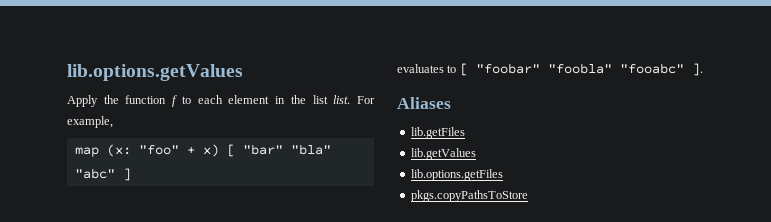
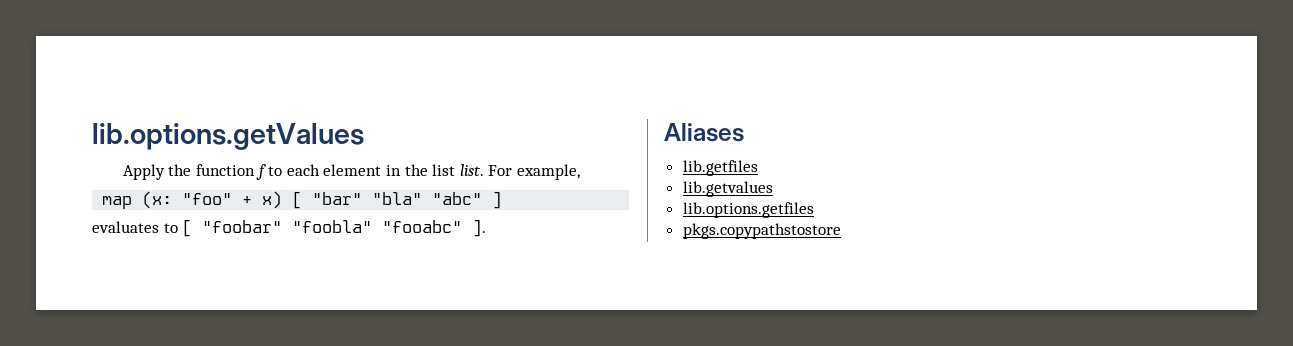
[410,127,465,139] [410,148,476,160] [410,169,503,181] [410,190,528,202] lib.getFiles // lib.getValues // lib.options.getFiles // pkgs.copyPathsToStore -> [682,160,758,176] [682,181,773,197] [682,202,814,218] [682,223,841,239] lib.getfiles // lib.getvalues // lib.options.getfiles // pkgs.copypathstostore

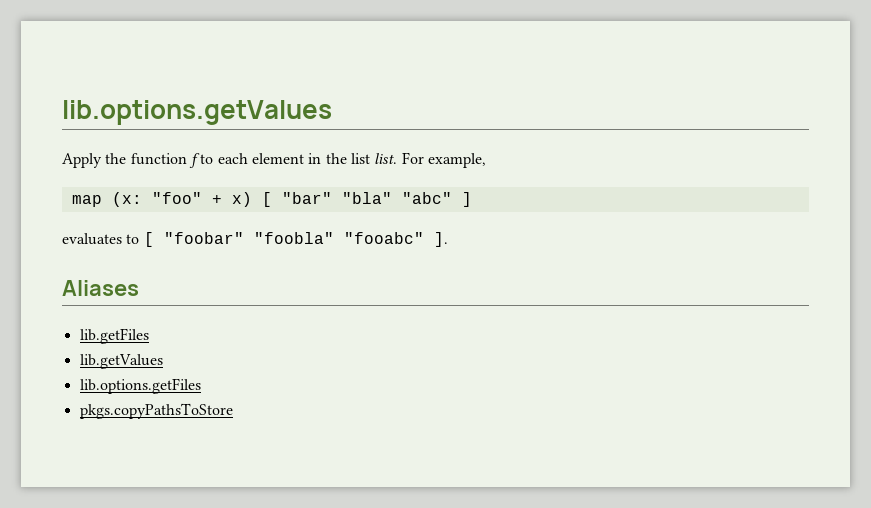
[682,160,758,176] [682,181,773,197] [682,202,814,218] [682,223,841,239] lib.getfiles // lib.getvalues // lib.options.getfiles // pkgs.copypathstostore -> [79,328,149,344] [79,354,163,369] [79,378,201,394] [79,403,233,419] lib.getFiles // lib.getValues // lib.options.getFiles // pkgs.copyPathsToStore

